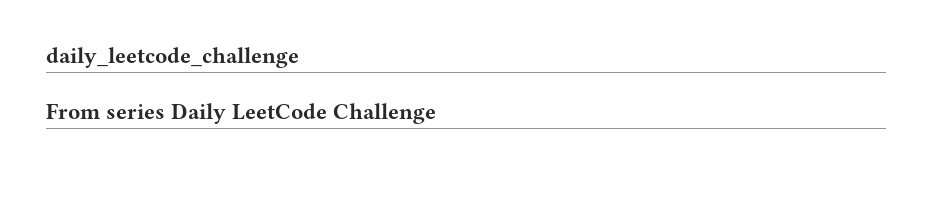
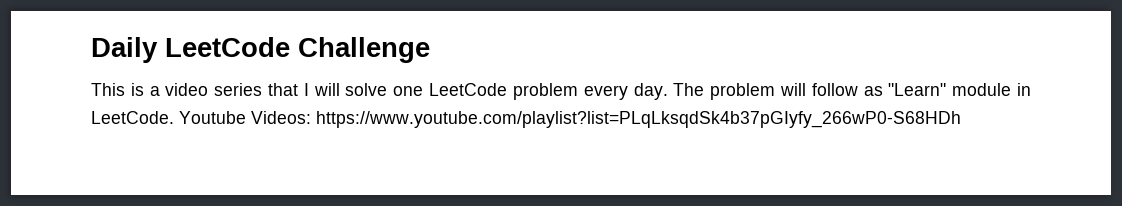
[46,47,299,68] [46,103,166,119] daily_leetcode_challenge // From series -> (91, 50) none
(437, 113) none -> [91,83,1032,100] [91,111,961,128] // This is a video series that I will solve one LeetCode problem every day. The problem will follow as "Learn" module in LeetCode. Youtube Videos: https://www.youtube.com/playlist?list=PLqLksqdSk4b37pGIyfy_266wP0-S68HDh

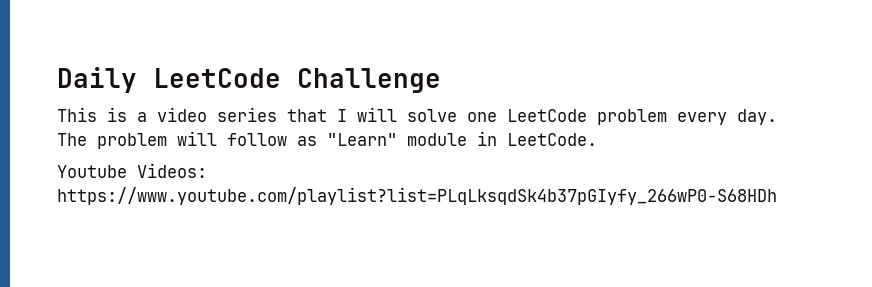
(174, 117) none -> (597, 139) //

